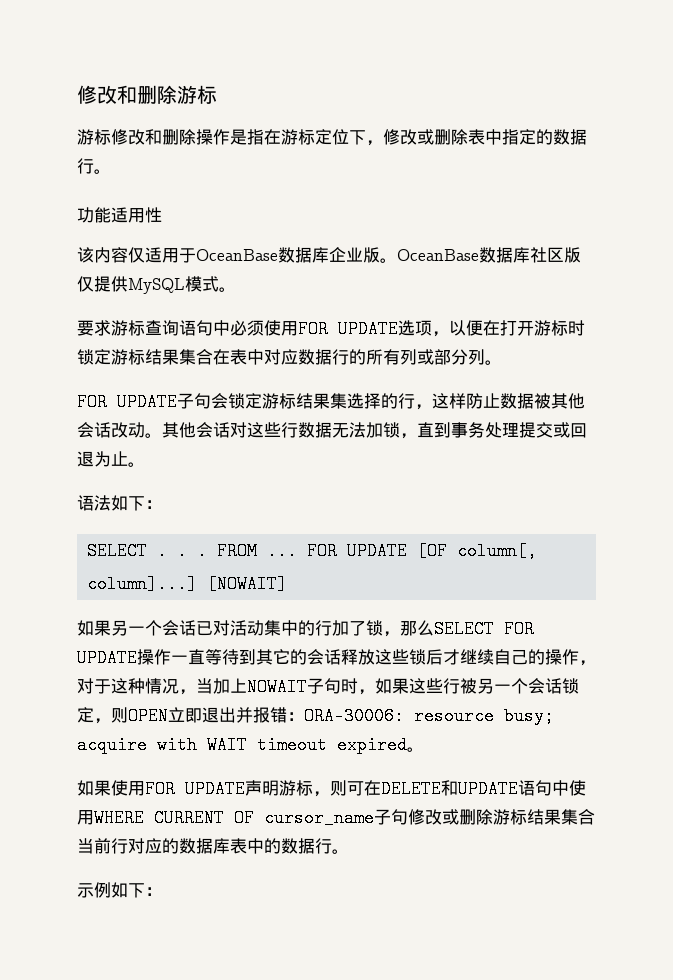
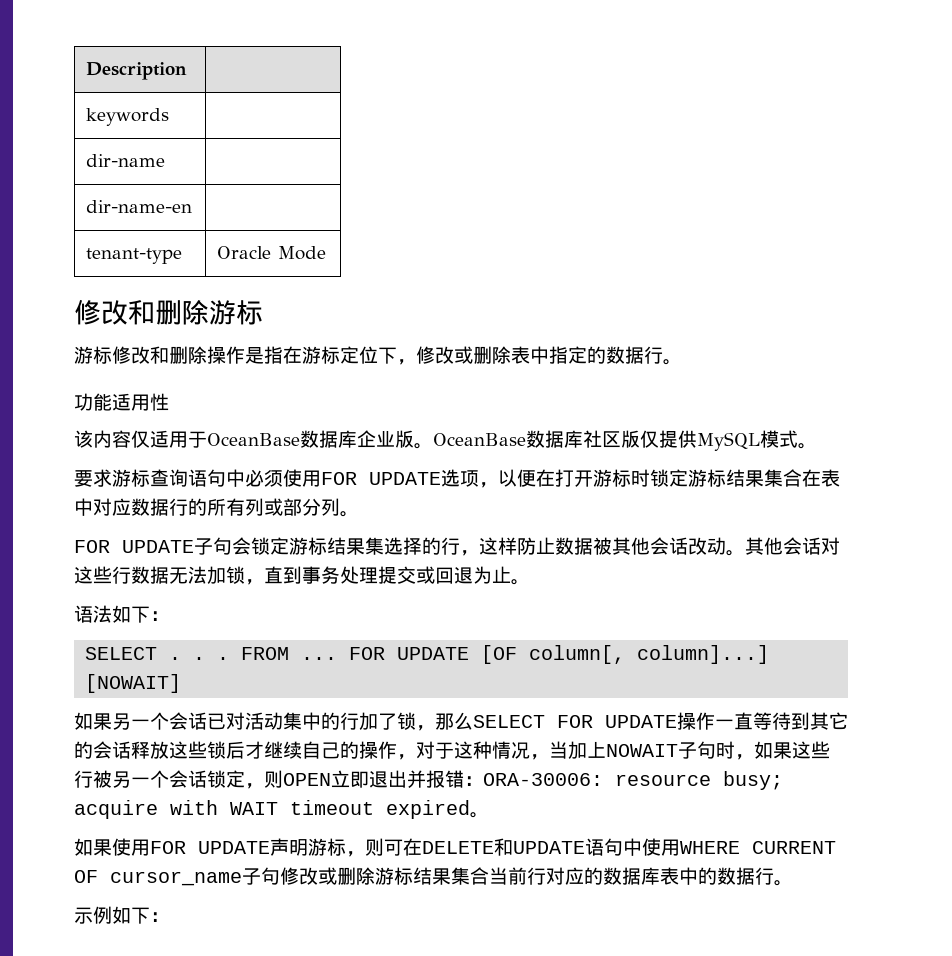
(77, 94) none -> [86,62,188,80] [86,108,170,126] [86,154,166,167] [86,200,193,213] [86,248,183,264] [217,246,327,260] Description | // keywords | // dir-name | // dir-name-en | // tenant-type | Oracle Mode //

